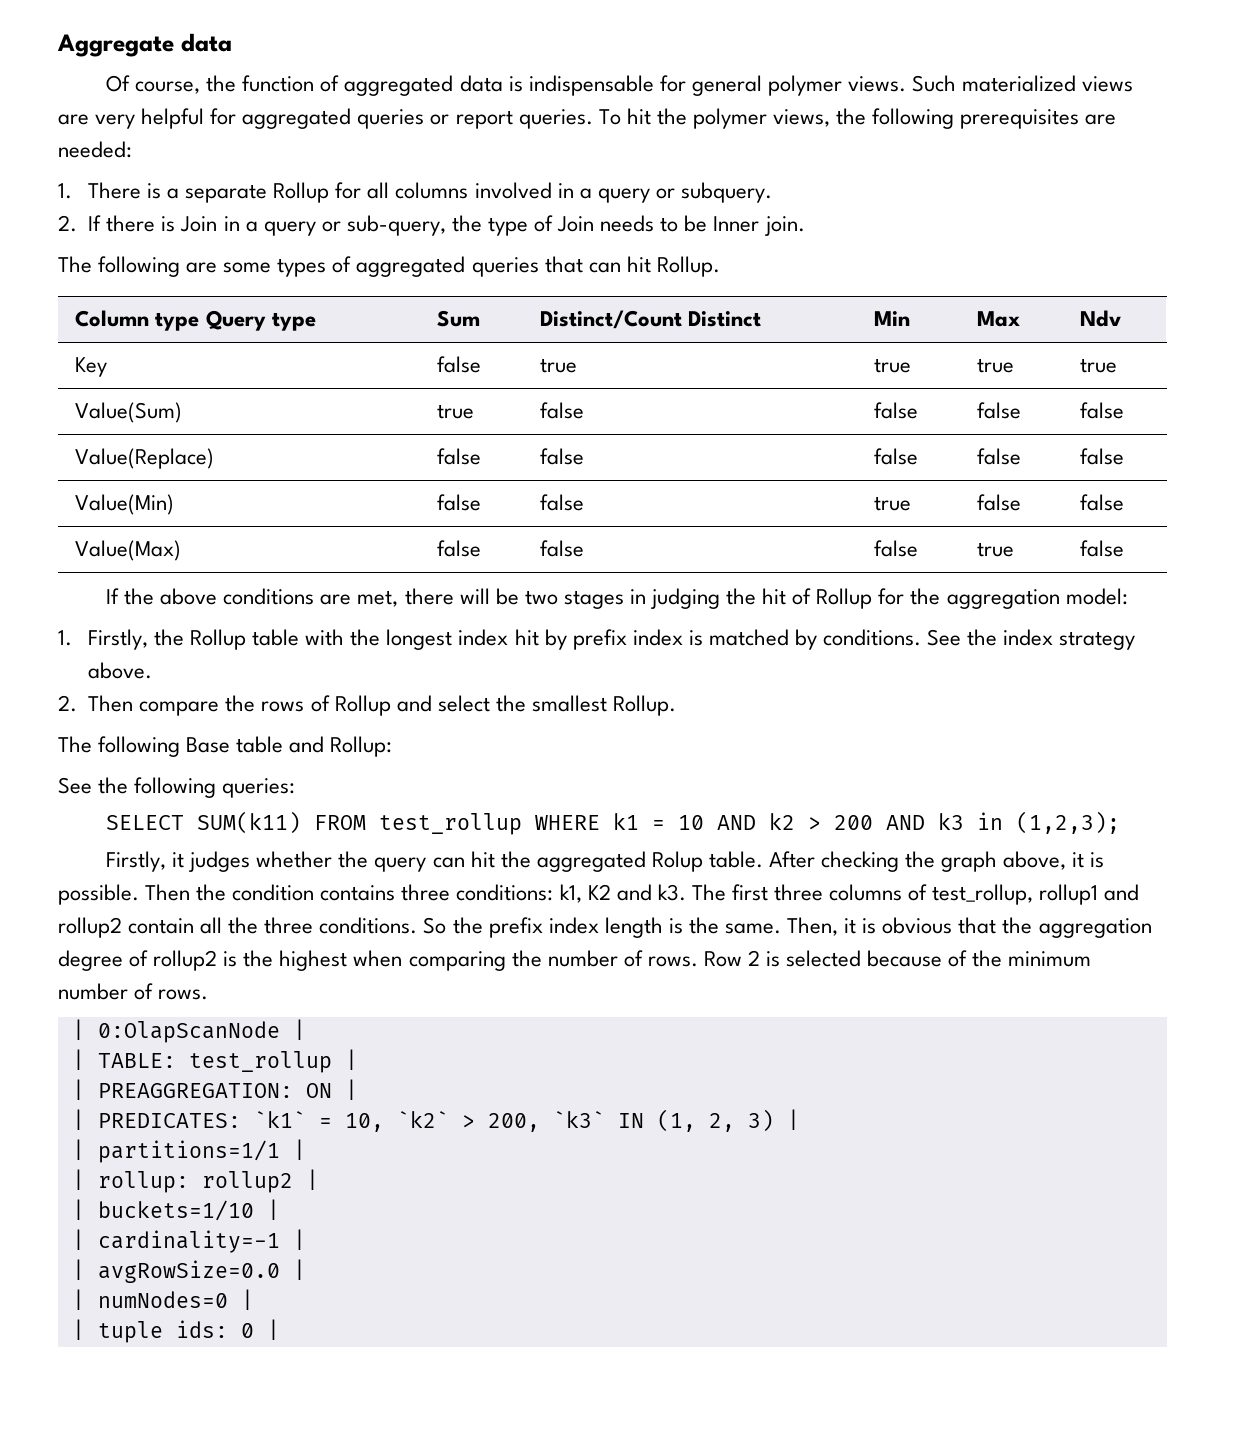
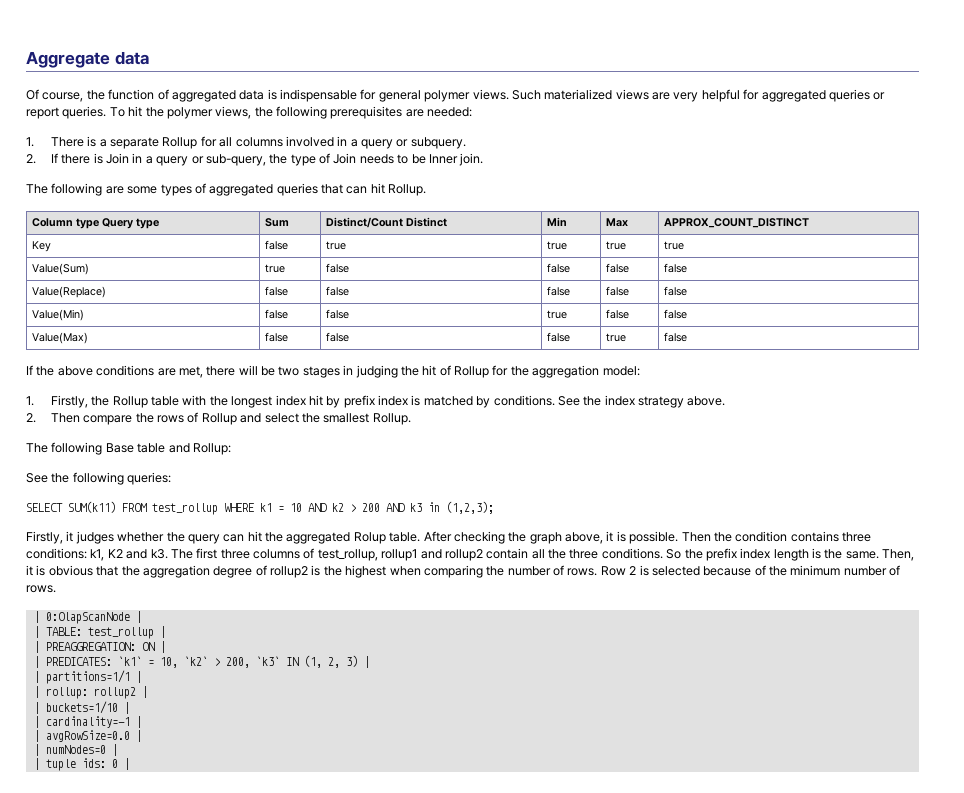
[1080,310,1122,327] Ndv -> [663,218,809,228] APPROX_COUNT_DISTINCT

